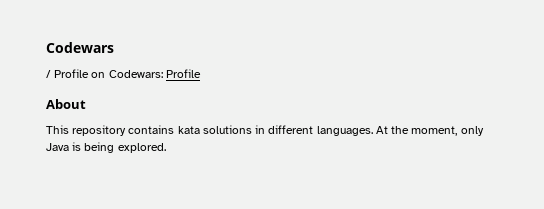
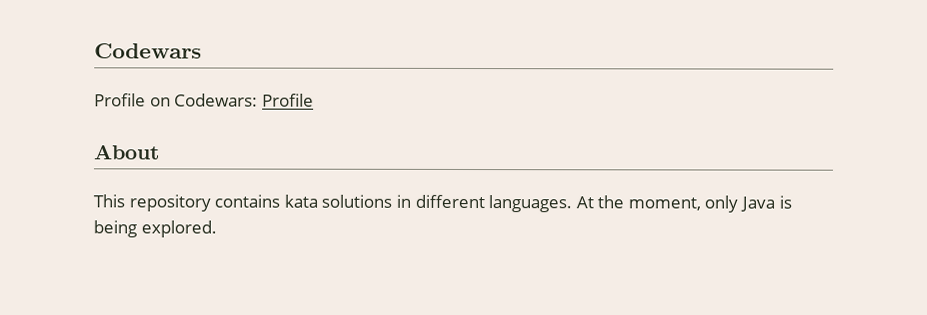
[46,70,51,78] / -> (202, 51) none

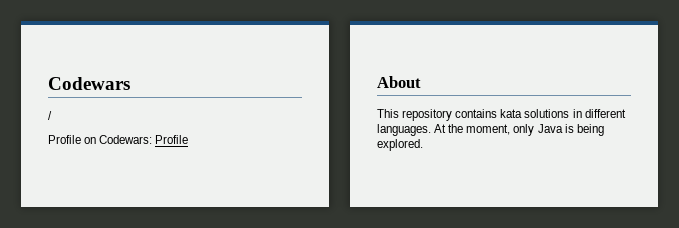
(202, 51) none -> [48,111,52,120] // /

